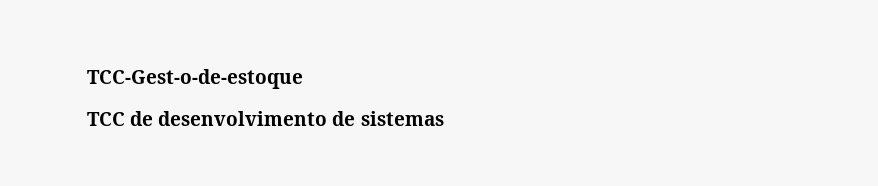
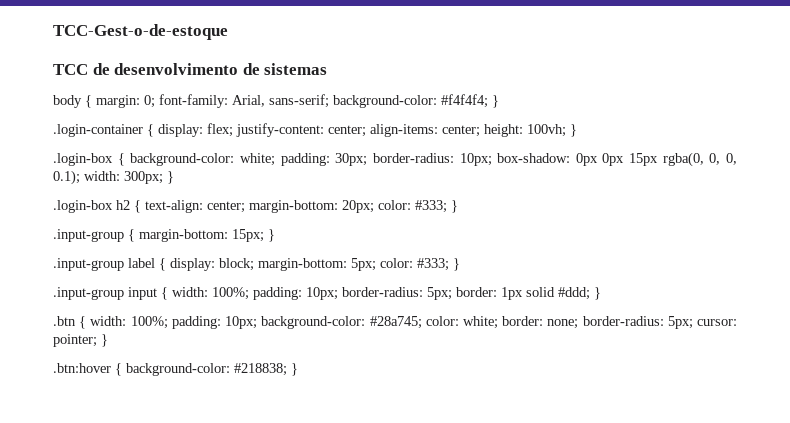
(444, 118) none -> [53,94,499,108] [53,123,577,137] [53,152,737,167] [53,170,174,185] [53,200,458,213] [53,229,275,242] [53,258,460,271] [53,287,601,300] [53,316,737,329] [53,334,108,347] [53,363,298,376] // body { margin: 0; font-family: Arial, sans-serif; background-color: #f4f4f4; } // .login-container { display: flex; justify-content: center; align-items: center; height: 100vh; } // .login-box { background-color: white; padding: 30px; border-radius: 10px; box-shadow: 0px 0px 15px rgba(0, 0, 0, 0.1); width: 300px; } // .login-box h2 { text-align: center; margin-bottom: 20px; color: #333; } // .input-group { margin-bottom: 15px; } // .input-group label { display: block; margin-bottom: 5px; color: #333; } // .input-group input { width: 100%; padding: 10px; border-radius: 5px; border: 1px solid #ddd; } // .btn { width: 100%; padding: 10px; background-color: #28a745; color: white; border: none; border-radius: 5px; cursor: pointer; } // .btn:hover { background-color: #218838; }

